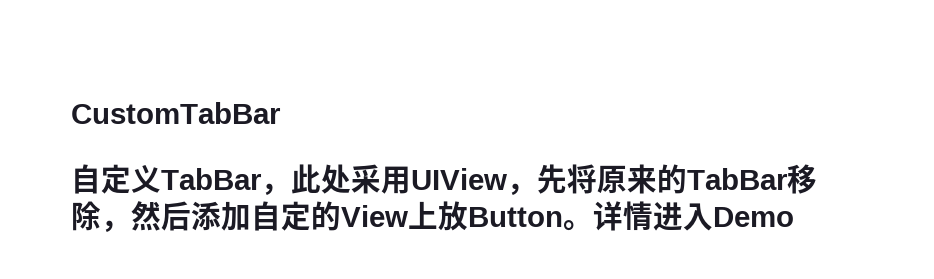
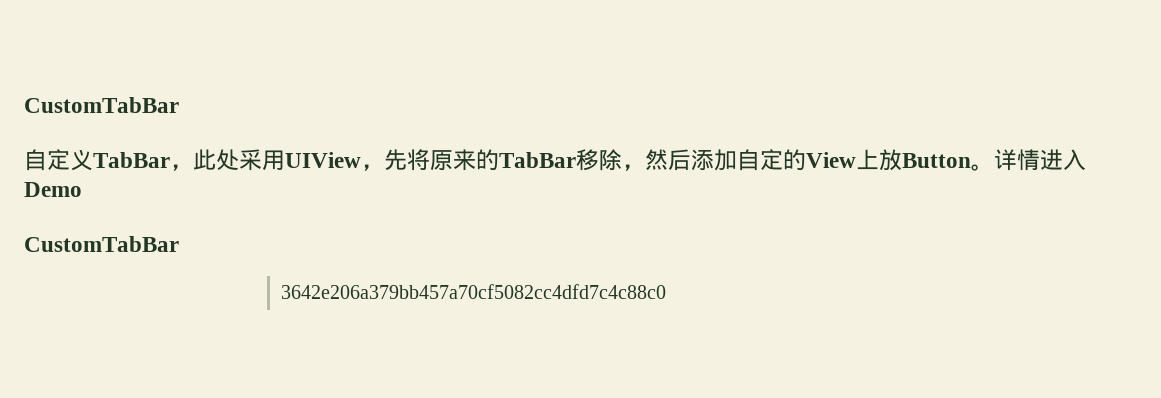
(794, 217) none -> [24,236,179,252] [280,284,666,299] // CustomTabBar // 3642e206a379bb457a70cf5082cc4dfd7c4c88c0

